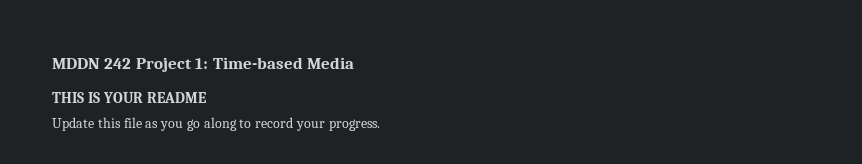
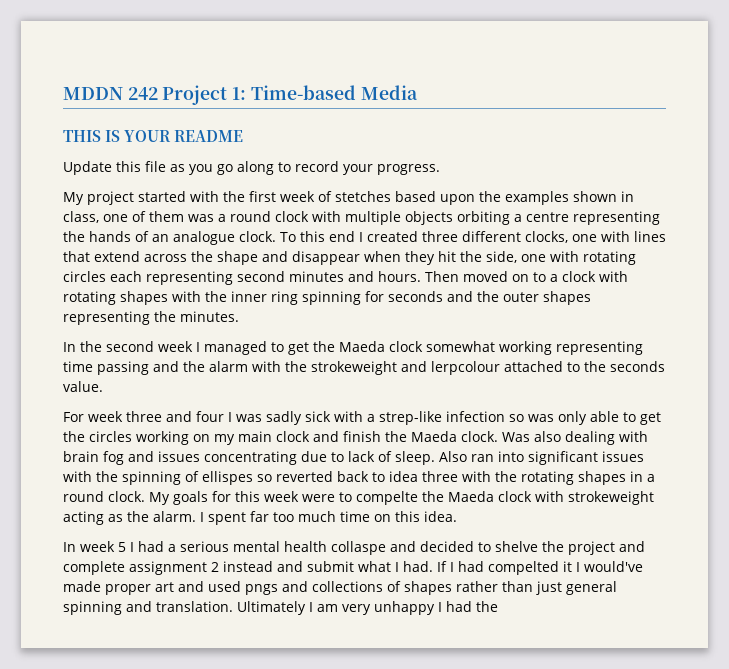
(380, 125) none -> [63,191,634,205] [63,211,660,225] [63,231,666,245] [63,251,636,265] [63,271,628,285] [63,291,591,305] [63,311,239,325] [63,341,643,355] [63,361,665,375] [63,381,103,392] [63,411,661,425] [63,431,648,445] [63,451,644,465] [63,471,655,485] [63,491,654,505] [63,511,457,525] [63,541,645,555] [63,561,643,575] [63,581,617,595] [63,601,498,615] // My project started with the first week of stetches based upon the examples shown in class, one of them was a round clock with multiple objects orbiting a centre representing the hands of an analogue clock. To this end I created three different clocks, one with lines that extend across the shape and disappear when they hit the side, one with rotating circles each representing second minutes and hours. Then moved on to a clock with rotating shapes with the inner ring spinning for seconds and the outer shapes representing the minutes. // In the second week I managed to get the Maeda clock somewhat working representing time passing and the alarm with the strokeweight and lerpcolour attached to the seconds value. // For week three and four I was sadly sick with a strep-like infection so was only able to get the circles working on my main clock and finish the Maeda clock. Was also dealing with brain fog and issues concentrating due to lack of sleep. Also ran into significant issues with the spinning of ellispes so reverted back to idea three with the rotating shapes in a round clock. My goals for this week were to compelte the Maeda clock with strokeweight acting as the alarm. I spent far too much time on this idea. // In week 5 I had a serious mental health collaspe and decided to shelve the project and complete assignment 2 instead and submit what I had. If I had compelted it I would've made proper art and used pngs and collections of shapes rather than just general spinning and translation. Ultimately I am very unhappy I had the

